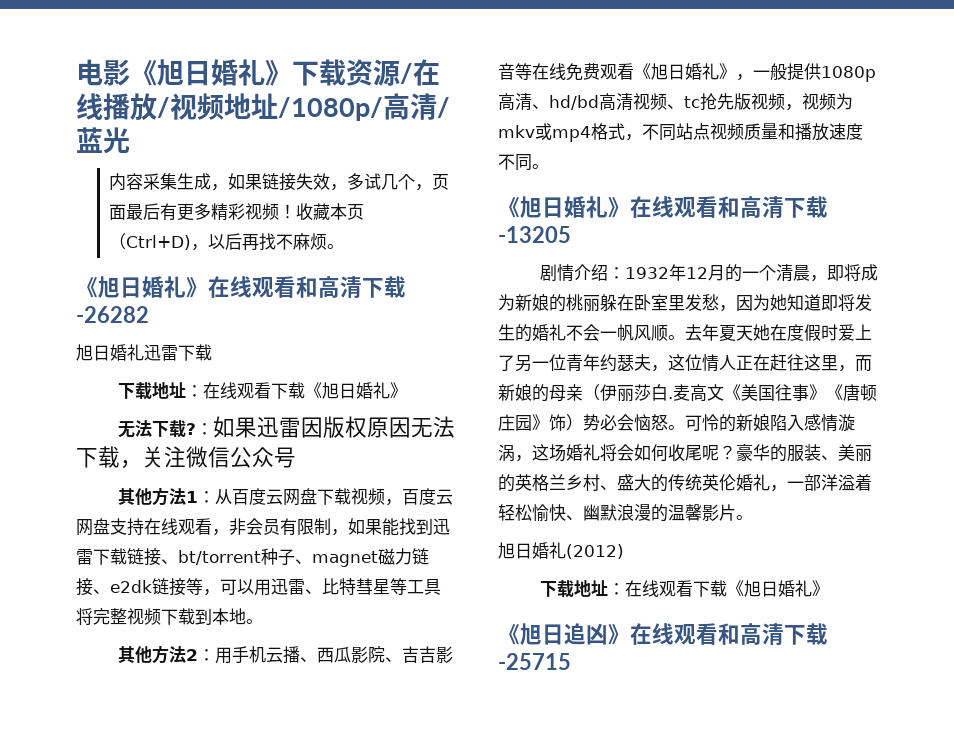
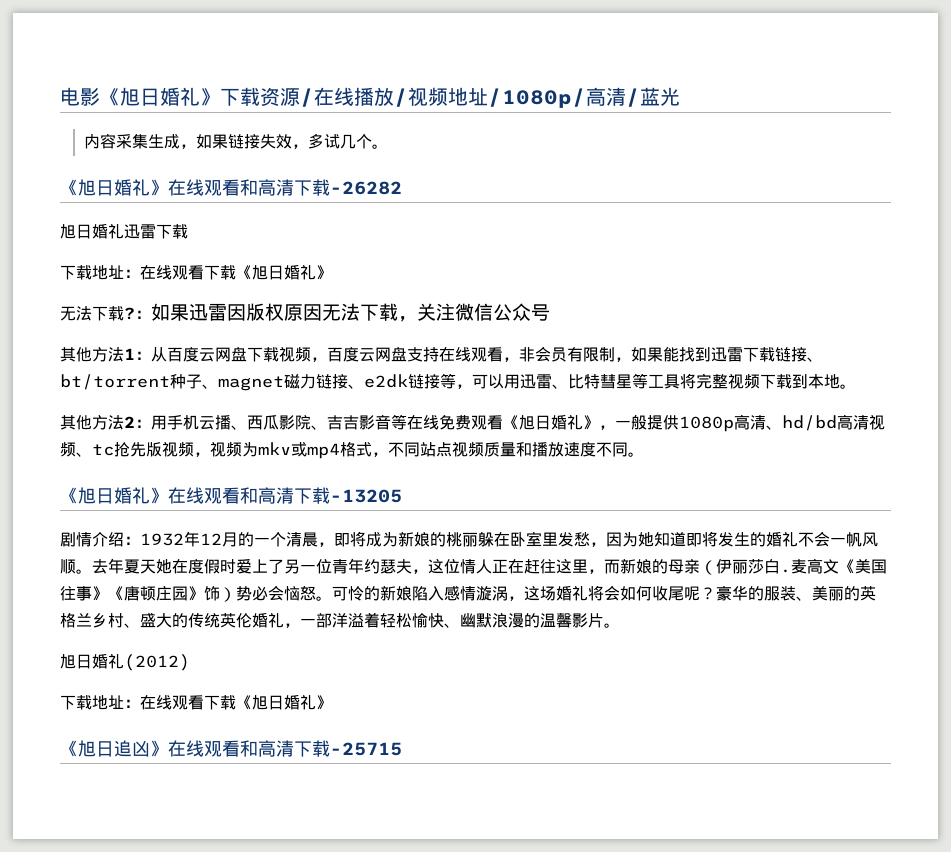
[414,174,449,191] [108,203,364,221] [108,233,327,251] ，页面最后有更多精彩视频！收藏本页（Ctrl+D)，以后再找不麻烦 -> (373, 141) none

